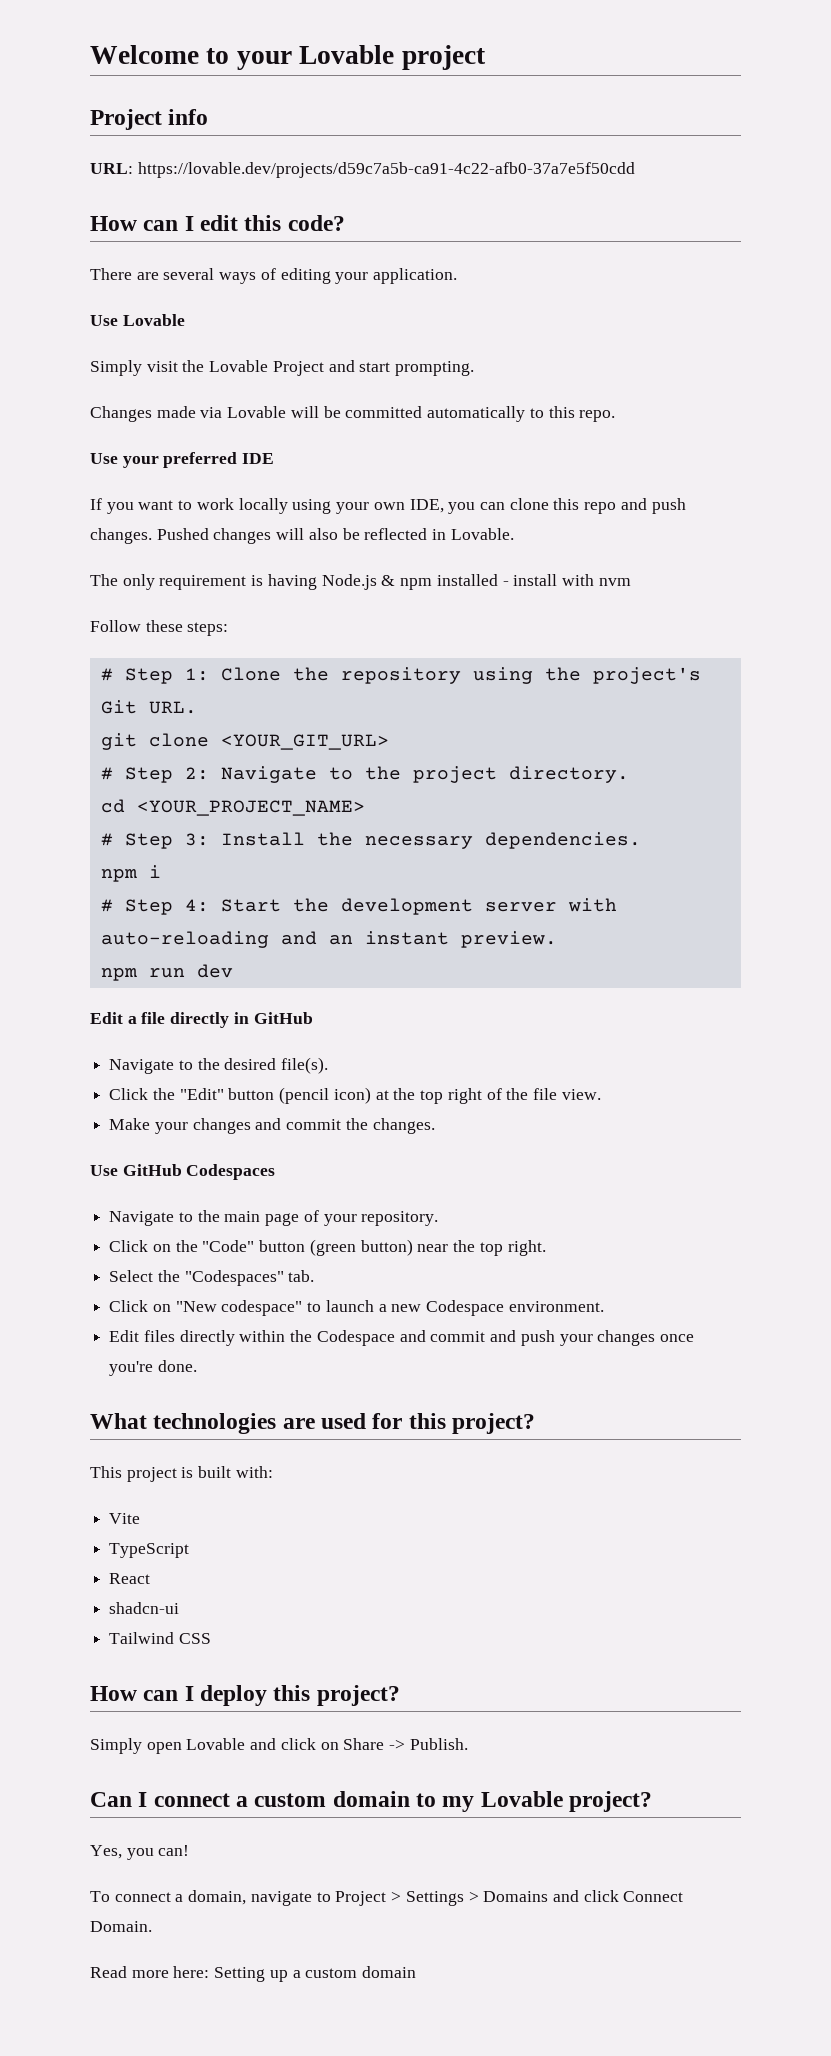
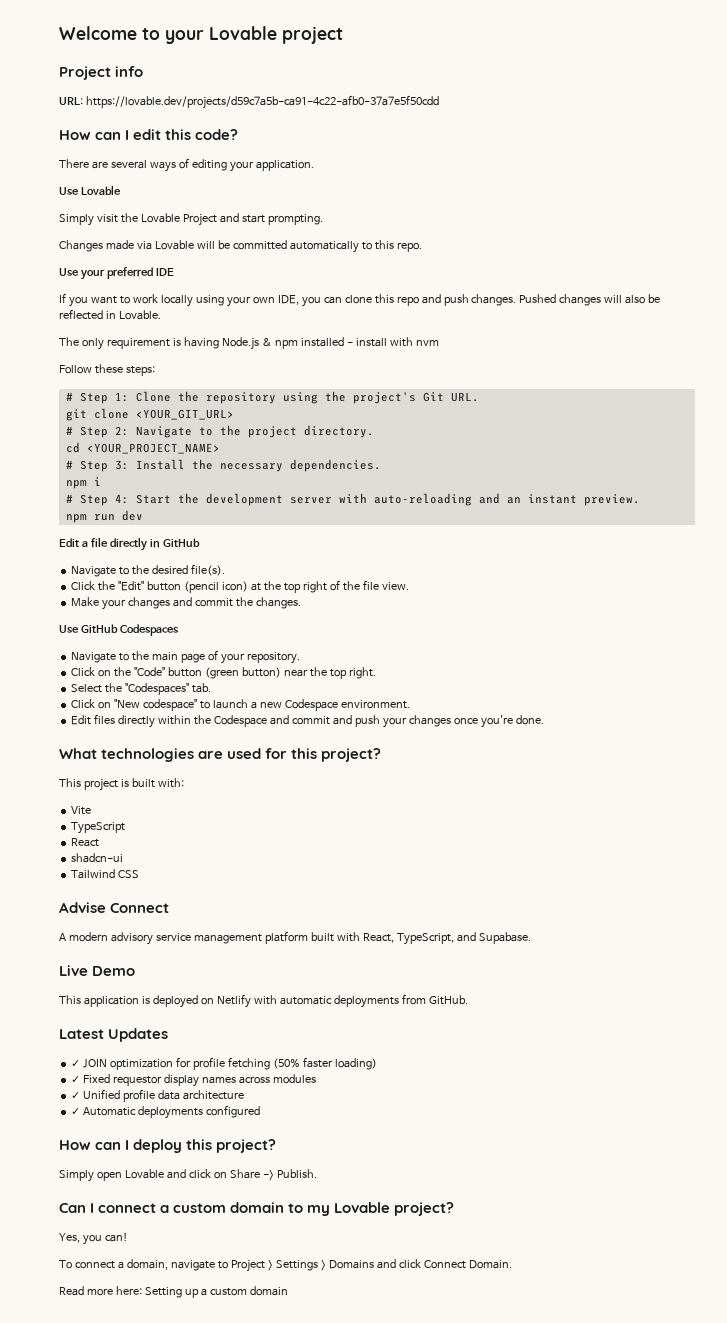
(211, 1638) none -> [59,902,170,913] [59,931,531,945] [59,965,136,976] [59,994,468,1008] [59,1028,169,1042] [71,1057,377,1070] [71,1074,316,1087] [71,1089,244,1102] [71,1105,261,1119] // Advise Connect // A modern advisory service management platform built with React, TypeScript, and Supabase. // Live Demo // This application is deployed on Netlify with automatic deployments from GitHub. // Latest Updates // ✓ JOIN optimization for profile fetching (50% faster loading) // ✓ Fixed requestor display names across modules // ✓ Unified profile data architecture // ✓ Automatic deployments configured

